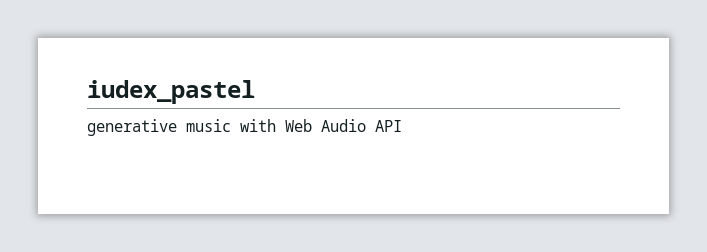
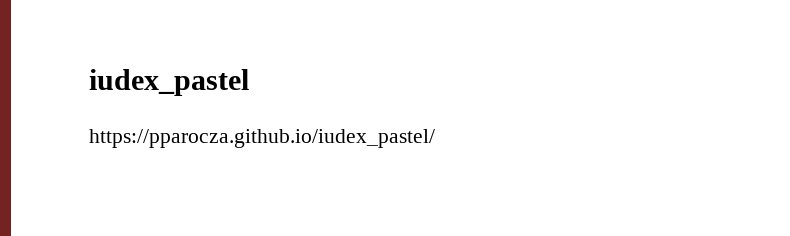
[87,119,402,136] generative music with Web Audio API -> [89,129,435,148] https://pparocza.github.io/iudex_pastel/

